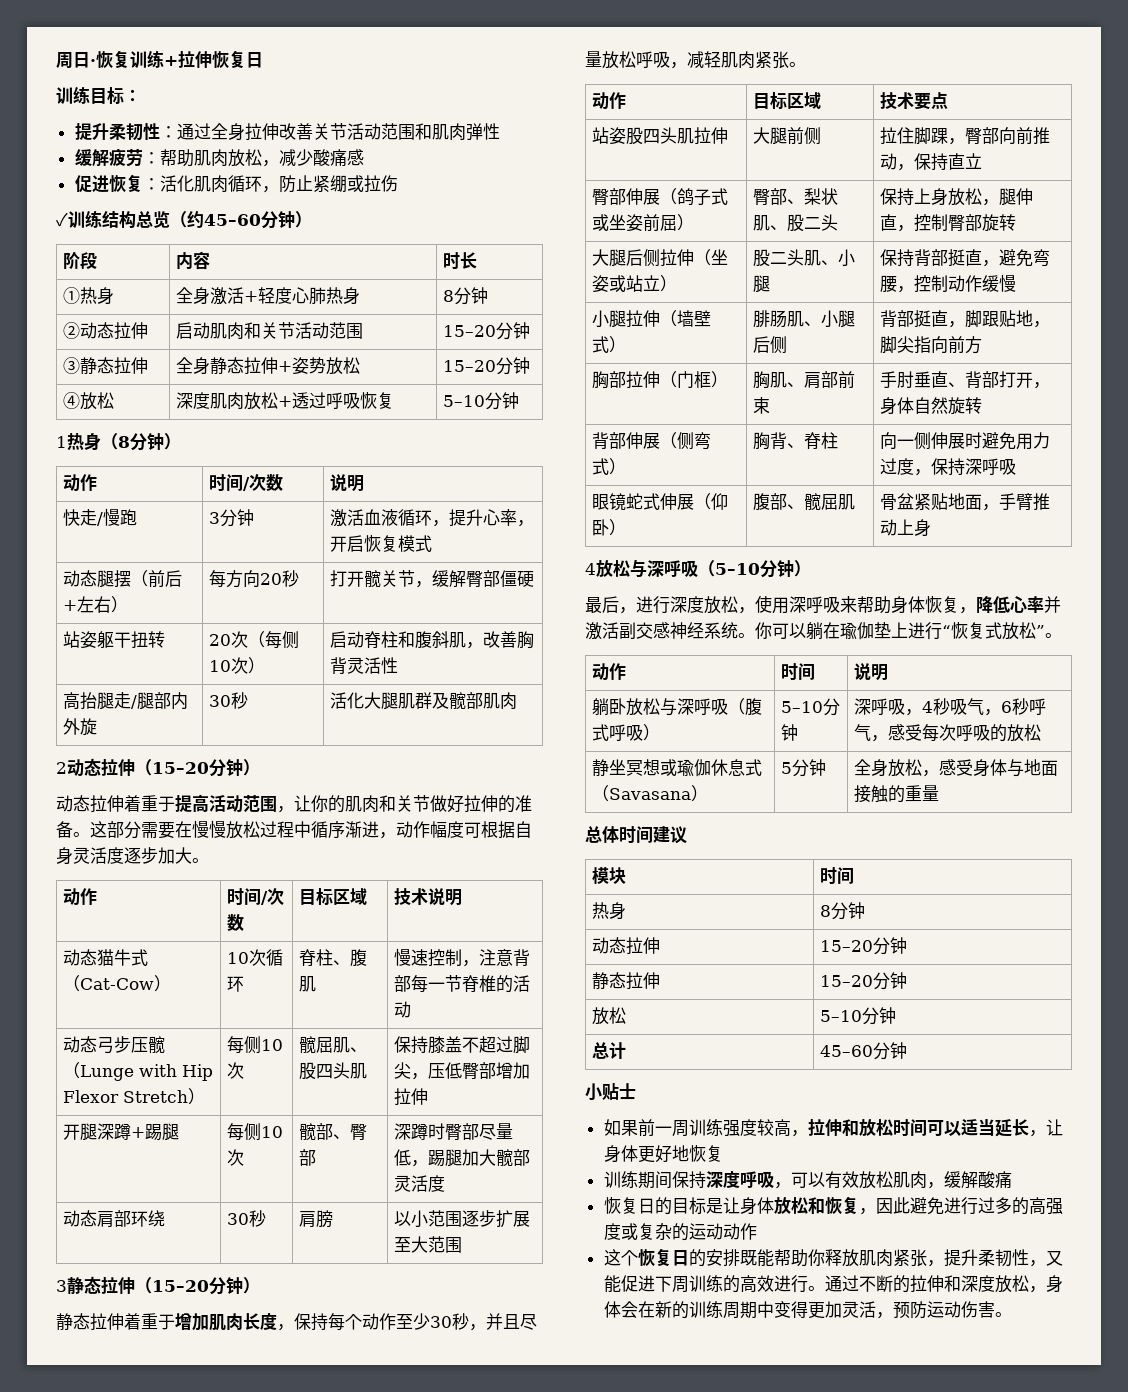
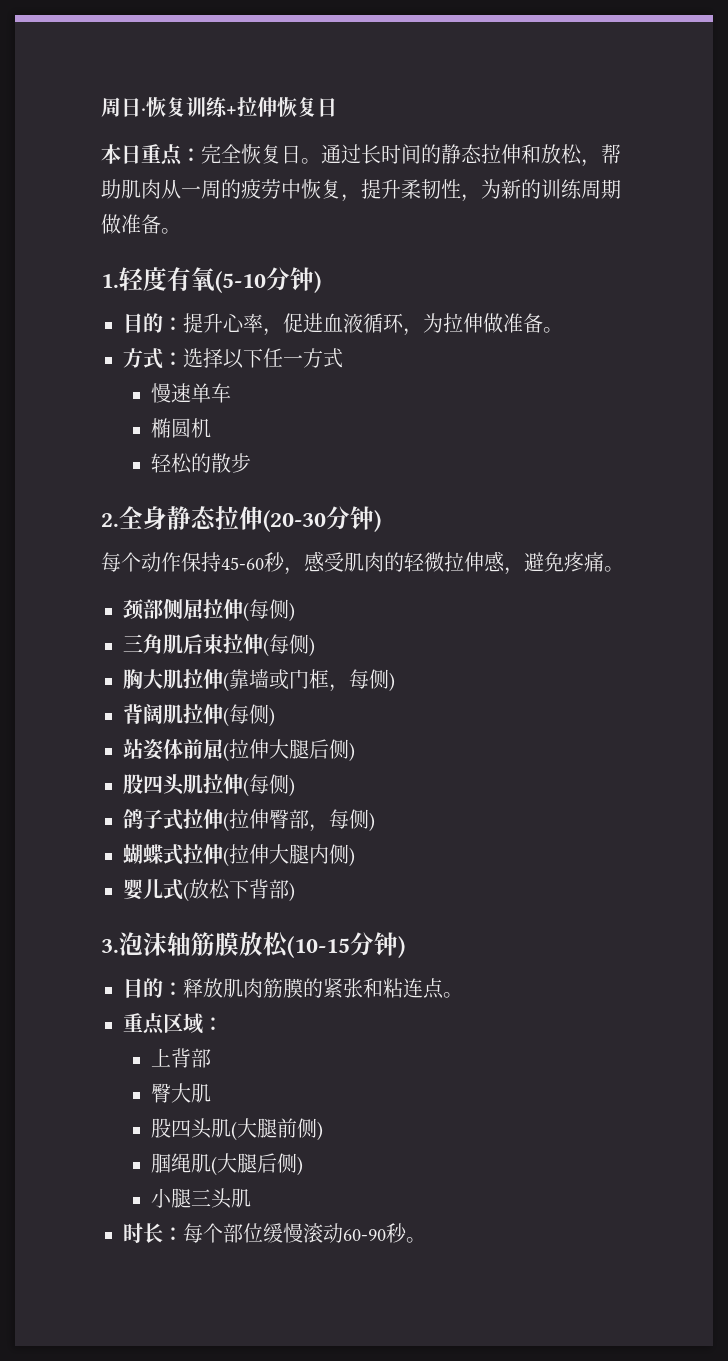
[56,86,141,104] [74,123,500,141] [74,148,364,167] [74,174,398,193] [56,210,312,229] [63,251,98,270] [176,251,211,270] [443,252,478,270] [63,287,115,305] [176,287,361,305] [443,287,489,305] [63,322,149,340] [176,322,364,339] [443,322,531,340] [63,357,149,375] [176,357,361,375] [443,357,531,375] [63,392,115,410] [176,392,395,410] [443,392,520,410] [56,432,181,451] [63,474,98,491] [209,474,284,492] [330,474,365,492] [63,508,138,526] [209,509,255,527] [330,509,535,527] [330,535,433,552] [63,570,183,588] [63,596,129,613] [209,570,300,588] [330,570,535,588] [63,631,166,649] [209,631,300,649] [209,657,266,674] [330,631,535,649] [330,657,399,674] [63,692,189,710] [63,718,98,736] [209,692,249,709] [330,692,518,710] [56,758,260,777] [56,794,532,813] [56,820,532,839] [56,847,209,865] [63,888,98,905] [227,888,285,906] [227,914,245,931] [299,888,368,905] [394,888,463,906] [63,949,149,966] [63,975,172,992] [227,949,284,966] [227,976,245,992] [299,949,368,967] [299,976,317,992] [394,948,531,967] [394,975,531,993] [394,1001,412,1018] [63,1036,166,1054] [63,1062,214,1081] [63,1088,206,1105] [227,1036,284,1054] [227,1062,245,1079] [299,1036,368,1054] [299,1062,368,1080] [394,1036,531,1054] [394,1062,531,1080] [394,1088,429,1106] [63,1123,180,1141] [227,1123,284,1141] [227,1149,245,1166] [299,1123,368,1141] [299,1149,317,1166] [394,1123,514,1140] [394,1149,531,1167] [394,1175,446,1192] [63,1210,166,1227] [227,1210,267,1227] [299,1210,334,1228] [394,1210,531,1228] [394,1236,463,1253] [56,1276,260,1295] [56,1313,537,1331] [585,51,806,69] [592,92,627,109] [753,92,822,109] [880,92,949,110] [592,127,729,145] [753,127,822,145] [880,127,1051,145] [880,153,983,171] [592,188,729,206] [592,214,695,232] [753,188,839,205] [753,214,839,232] [880,188,1034,206] [880,214,1017,232] [592,249,729,267] [592,275,678,292] [753,249,856,267] [753,275,771,293] [880,249,1051,267] [880,274,1017,293] [592,310,712,328] [592,336,627,353] [753,310,856,328] [753,336,788,354] [880,310,1051,328] [880,336,983,354] [592,371,729,389] [753,371,856,389] [753,397,771,414] [880,371,1051,389] [880,397,983,415] [592,432,712,450] [592,458,627,475] [753,432,839,450] [880,432,1051,450] [880,458,1017,476] [592,493,729,511] [592,519,627,536] [753,493,856,511] [880,493,1051,511] [880,519,932,537] [585,559,811,578] [585,595,1061,614] [585,622,1062,640] [592,663,627,680] [781,663,816,681] [854,663,889,681] [592,698,763,716] [592,724,661,741] [781,698,841,716] [781,724,799,741] [854,698,1047,716] [854,724,1042,742] [592,759,763,777] [592,785,709,802] [781,759,827,777] [854,759,1059,777] [854,785,940,803] [585,826,687,844] [592,867,627,884] [820,867,855,885] [592,902,627,920] [820,902,866,920] [592,937,661,955] [820,937,908,955] [592,972,661,990] [820,972,908,990] [592,1007,627,1025] [820,1007,897,1025] [592,1042,627,1059] [820,1042,908,1060] [585,1083,636,1101] [603,1119,1063,1137] [603,1145,723,1163] [603,1171,1012,1189] [603,1196,1063,1215] [603,1223,757,1241] [603,1248,1063,1267] [603,1275,1063,1293] [603,1301,995,1319] 训练目标： // 提升柔韧性：通过全身拉伸改善关节活动范围和肌肉弹性 // 缓解疲劳：帮助肌肉放松，减少酸痛感 // 促进恢复：活化肌肉循环，防止紧绷或拉伤 // ✓训练结构总览（约45–60分钟） // 阶段 | 内容 | 时长 // ①热身 | 全身激活+轻度心肺热身 | 8分钟 // ②动态拉伸 | 启动肌肉和关节活动范围 | 15–20分钟 // ③静态拉伸 | 全身静态拉伸+姿势放松 | 15–20分钟 // ④放松 | 深度肌肉放松+透过呼吸恢复 | 5–10分钟 // 1热身（8分钟） // 动作 | 时间/次数 | 说明 // 快走/慢跑 | 3分钟 | 激活血液循环，提升心率，开启恢复模式 // 动态腿摆（前后+左右） | 每方向20秒 | 打开髋关节，缓解臀部僵硬 // 站姿躯干扭转 | 20次（每侧10次） | 启动脊柱和腹斜肌，改善胸背灵活性 // 高抬腿走/腿部内外旋 | 30秒 | 活化大腿肌群及髋部肌肉 // 2动态拉伸（15–20分钟） // 动态拉伸着重于提高活动范围，让你的肌肉和关节做好拉伸的准备。这部分需要在慢慢放松过程中循序渐进，动作幅度可根据自身灵活度逐步加大。 // 动作 | 时间/次数 | 目标区域 | 技术说明 // 动态猫牛式（Cat-Cow） | 10次循环 | 脊柱、腹肌 | 慢速控制，注意背部每一节脊椎的活动 // 动态弓步压髋（Lunge with Hip Flexor Stretch） | 每侧10次 | 髋屈肌、股四头肌 | 保持膝盖不超过脚尖，压低臀部增加拉伸 // 开腿深蹲+踢腿 | 每侧10次 | 髋部、臀部 | 深蹲时臀部尽量低，踢腿加大髋部灵活度 // 动态肩部环绕 | 30秒 | 肩膀 | 以小范围逐步扩展至大范围 // 3静态拉伸（15–20分钟） // 静态拉伸着重于增加肌肉长度，保持每个动作至少30秒，并且尽量放松呼吸，减轻肌肉紧张。 // 动作 | 目标区域 | 技术要点 // 站姿股四头肌拉伸 | 大腿前侧 | 拉住脚踝，臀部向前推动，保持直立 // 臀部伸展（鸽子式或坐姿前屈） | 臀部、梨状肌、股二头 | 保持上身放松，腿伸直，控制臀部旋转 // 大腿后侧拉伸（坐姿或站立） | 股二头肌、小腿 | 保持背部挺直，避免弯腰，控制动作缓慢 // 小腿拉伸（墙壁式） | 腓肠肌、小腿后侧 | 背部挺直，脚跟贴地，脚尖指向前方 // 胸部拉伸（门框） | 胸肌、肩部前束 | 手肘垂直、背部打开，身体自然旋转 // 背部伸展（侧弯式） | 胸背、脊柱 | 向一侧伸展时避免用力过度，保持深呼吸 // 眼镜蛇式伸展（仰卧） | 腹部、髋屈肌 | 骨盆紧贴地面，手臂推动上身 // 4放松与深呼吸（5–10分钟） // 最后，进行深度放松，使用深呼吸来帮助身体恢复，降低心率并激活副交感神经系统。你可以躺在瑜伽垫上进行“恢复式放松”。 // 动作 | 时间 | 说明 // 躺卧放松与深呼吸（腹式呼吸） | 5–10分钟 | 深呼吸，4秒吸气，6秒呼气，感受每次呼吸的放松 // 静坐冥想或瑜伽休息式（Savasana） | 5分钟 | 全身放松，感受身体与地面接触的重量 // 总体时间建议 // 模块 | 时间 // 热身 | 8分钟 // 动态拉伸 | 15–20分钟 // 静态拉伸 | 15–20分钟 // 放松 | 5–10分钟 // 总计 | 45–60分钟 // 小贴士 // 如果前一周训练强度较高，拉伸和放松时间可以适当延长，让身体更好地恢复 // 训练期间保持深度呼吸，可以有效放松肌肉，缓解酸痛 // 恢复日的目标是让身体放松和恢复，因此避免进行过多的高强度或复杂的运动动作 // 这个恢复日的安排既能帮助你释放肌肉紧张，提升柔韧性，又能促进下周训练的高效进行。通过不断的拉伸和深度放松，身体会在新的训练周期中变得更加灵活，预防运动伤害 -> [101,144,621,167] [101,179,621,202] [101,214,181,234] [101,267,321,293] [123,313,563,336] [123,348,343,369] [151,383,232,403] [151,418,212,438] [151,453,252,474] [101,506,381,532] [101,551,624,575] [123,598,295,622] [123,634,315,657] [123,669,395,692] [123,704,275,727] [123,739,355,762] [123,774,295,797] [123,809,375,832] [123,844,355,867] [123,879,295,902] [101,932,405,958] [123,978,463,999] [123,1013,223,1035] [151,1048,212,1068] [151,1083,212,1103] [151,1118,324,1141] [151,1153,304,1176] [151,1188,252,1209] [123,1223,407,1243] 本日重点：完全恢复日。通过长时间的静态拉伸和放松，帮助肌肉从一周的疲劳中恢复，提升柔韧性，为新的训练周期做准备。 // 1.轻度有氧(5-10分钟) // 目的：提升心率，促进血液循环，为拉伸做准备。 // 方式：选择以下任一方式 // 慢速单车 // 椭圆机 // 轻松的散步 // 2.全身静态拉伸(20-30分钟) // 每个动作保持45-60秒，感受肌肉的轻微拉伸感，避免疼痛。 // 颈部侧屈拉伸(每侧) // 三角肌后束拉伸(每侧) // 胸大肌拉伸(靠墙或门框，每侧) // 背阔肌拉伸(每侧) // 站姿体前屈(拉伸大腿后侧) // 股四头肌拉伸(每侧) // 鸽子式拉伸(拉伸臀部，每侧) // 蝴蝶式拉伸(拉伸大腿内侧) // 婴儿式(放松下背部) // 3.泡沫轴筋膜放松(10-15分钟) // 目的：释放肌肉筋膜的紧张和粘连点。 // 重点区域： // 上背部 // 臀大肌 // 股四头肌(大腿前侧) // 腘绳肌(大腿后侧) // 小腿三头肌 // 时长：每个部位缓慢滚动60-90秒

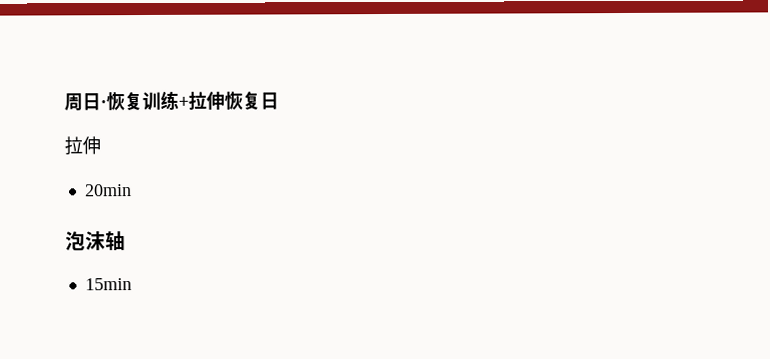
[101,144,621,167] [101,179,621,202] [101,214,181,234] [101,267,321,293] [123,313,563,336] [123,348,343,369] [151,383,232,403] [151,418,212,438] [151,453,252,474] [101,506,381,532] [101,551,624,575] [123,598,295,622] [123,634,315,657] [123,669,395,692] [123,704,275,727] [123,739,355,762] [123,774,295,797] [123,809,375,832] [123,844,355,867] [123,879,295,902] [101,932,405,958] [123,978,463,999] [123,1013,223,1035] [151,1048,212,1068] [151,1083,212,1103] [151,1118,324,1141] [151,1153,304,1176] [151,1188,252,1209] [123,1223,426,1243] 本日重点：完全恢复日。通过长时间的静态拉伸和放松，帮助肌肉从一周的疲劳中恢复，提升柔韧性，为新的训练周期做准备。 // 1.轻度有氧(5-10分钟) // 目的：提升心率，促进血液循环，为拉伸做准备。 // 方式：选择以下任一方式 // 慢速单车 // 椭圆机 // 轻松的散步 // 2.全身静态拉伸(20-30分钟) // 每个动作保持45-60秒，感受肌肉的轻微拉伸感，避免疼痛。 // 颈部侧屈拉伸(每侧) // 三角肌后束拉伸(每侧) // 胸大肌拉伸(靠墙或门框，每侧) // 背阔肌拉伸(每侧) // 站姿体前屈(拉伸大腿后侧) // 股四头肌拉伸(每侧) // 鸽子式拉伸(拉伸臀部，每侧) // 蝴蝶式拉伸(拉伸大腿内侧) // 婴儿式(放松下背部) // 3.泡沫轴筋膜放松(10-15分钟) // 目的：释放肌肉筋膜的紧张和粘连点。 // 重点区域： // 上背部 // 臀大肌 // 股四头肌(大腿前侧) // 腘绳肌(大腿后侧) // 小腿三头肌 // 时长：每个部位缓慢滚动60-90秒。 -> [64,136,101,156] [84,184,132,197] [65,231,126,251] [84,278,132,291] 拉伸 // 20min // 泡沫轴 // 15min

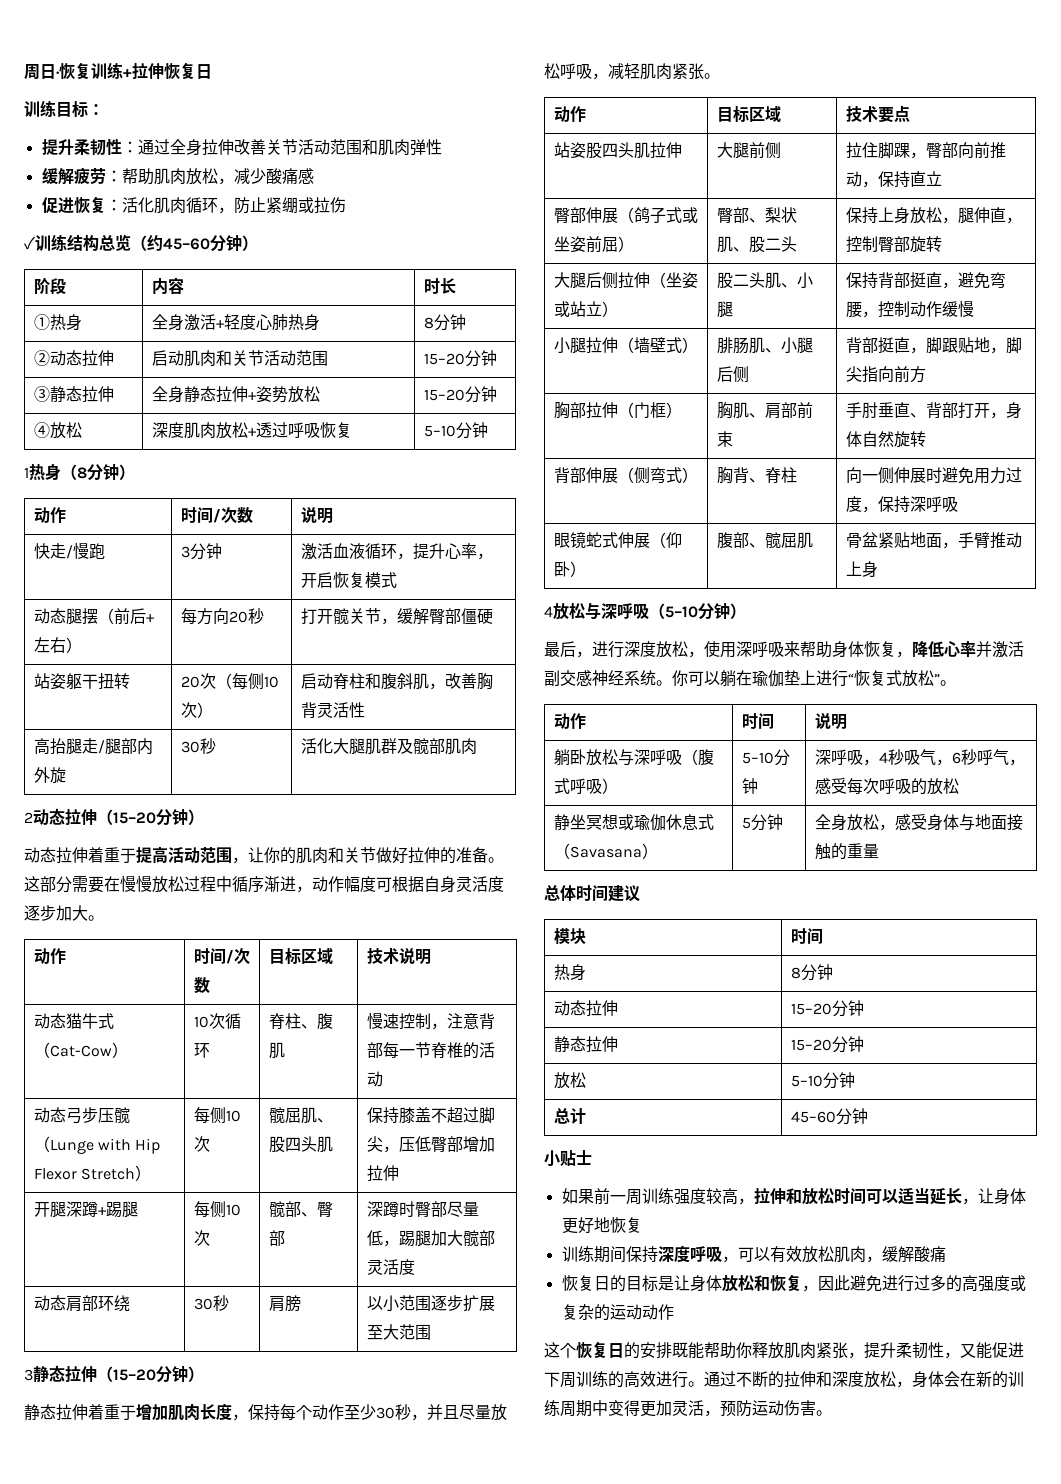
[64,136,101,156] [84,184,132,197] [65,231,126,251] [84,278,132,291] 拉伸 // 20min // 泡沫轴 // 15min -> [24,100,104,117] [41,138,442,156] [41,167,314,185] [41,196,346,214] [24,234,258,252] [33,277,66,295] [151,277,184,295] [423,278,456,294] [33,314,82,331] [151,314,320,331] [423,314,466,331] [33,350,114,367] [151,350,328,367] [423,350,497,367] [33,386,114,403] [151,386,320,403] [423,386,497,403] [33,422,82,439] [151,422,352,439] [423,422,488,439] [24,464,135,481] [33,507,66,523] [180,507,253,524] [300,507,333,524] [33,542,105,559] [180,543,222,560] [300,543,493,560] [300,572,397,588] [33,608,155,625] [33,637,82,653] [180,608,264,625] [300,608,493,625] [33,673,130,690] [180,673,279,690] [180,702,213,718] [300,673,493,690] [300,702,365,718] [33,738,153,755] [33,767,66,784] [180,738,216,754] [300,738,477,755] [24,808,204,826] [24,846,504,864] [24,875,504,893] [24,905,104,921] [33,948,66,964] [193,948,250,964] [193,977,210,994] [268,948,333,964] [366,947,431,965] [33,1013,114,1029] [33,1042,128,1058] [193,1013,241,1029] [193,1043,210,1058] [268,1013,333,1030] [268,1042,285,1059] [366,1012,495,1030] [366,1042,495,1059] [366,1071,383,1087] [33,1107,130,1124] [33,1136,161,1154] [33,1165,152,1181] [193,1107,241,1124] [193,1136,210,1152] [268,1107,333,1124] [268,1136,333,1153] [366,1107,495,1124] [366,1136,495,1153] [366,1165,399,1182] [33,1201,138,1218] [193,1201,241,1218] [193,1230,210,1246] [268,1201,333,1217] [268,1230,285,1246] [366,1201,479,1217] [366,1230,495,1247] [366,1259,415,1275] [33,1295,130,1312] [193,1295,229,1311] [268,1295,301,1312] [366,1295,495,1312] [366,1324,431,1340] [24,1365,204,1383] [24,1403,507,1421] [544,63,720,80] [553,106,586,122] [716,106,781,122] [845,105,910,123] [553,142,682,159] [716,142,781,159] [845,142,1006,159] [845,171,942,188] [553,207,698,224] [553,236,634,253] [716,207,797,223] [716,236,797,253] [845,207,1022,224] [845,236,942,253] [553,272,698,289] [553,301,618,317] [716,272,813,289] [716,301,733,318] [845,272,1006,289] [845,300,974,318] [553,337,698,354] [716,337,813,354] [716,366,749,383] [845,337,1022,354] [845,366,926,383] [553,402,682,419] [716,402,813,419] [716,431,733,447] [845,402,1022,419] [845,431,926,448] [553,467,698,484] [716,467,797,484] [845,467,1022,484] [845,496,958,513] [553,531,682,549] [553,561,586,577] [716,532,813,549] [845,532,1022,549] [845,561,878,578] [544,602,746,620] [544,641,1024,658] [544,670,956,687] [553,713,586,729] [741,713,774,729] [814,713,847,730] [553,749,714,766] [553,778,618,794] [741,749,790,766] [741,778,758,794] [814,749,1025,766] [814,778,959,795] [553,814,714,831] [553,843,658,859] [741,814,783,831] [814,814,1023,831] [814,843,879,860] [544,884,640,902] [553,928,586,945] [790,928,823,944] [553,964,586,981] [790,964,833,981] [553,1000,618,1017] [790,1000,864,1017] [553,1036,618,1053] [790,1036,864,1053] [553,1072,586,1089] [790,1072,855,1089] [553,1107,586,1124] [790,1108,868,1125] [544,1150,592,1166] [561,1187,1026,1205] [561,1217,642,1234] [561,1245,946,1263] [561,1274,1026,1292] [561,1304,674,1321] [544,1341,1024,1359] [544,1371,1024,1388] [544,1400,832,1417] 训练目标： // 提升柔韧性：通过全身拉伸改善关节活动范围和肌肉弹性 // 缓解疲劳：帮助肌肉放松，减少酸痛感 // 促进恢复：活化肌肉循环，防止紧绷或拉伤 // ✓训练结构总览（约45–60分钟） // 阶段 | 内容 | 时长 // ①热身 | 全身激活+轻度心肺热身 | 8分钟 // ②动态拉伸 | 启动肌肉和关节活动范围 | 15–20分钟 // ③静态拉伸 | 全身静态拉伸+姿势放松 | 15–20分钟 // ④放松 | 深度肌肉放松+透过呼吸恢复 | 5–10分钟 // 1热身（8分钟） // 动作 | 时间/次数 | 说明 // 快走/慢跑 | 3分钟 | 激活血液循环，提升心率，开启恢复模式 // 动态腿摆（前后+左右） | 每方向20秒 | 打开髋关节，缓解臀部僵硬 // 站姿躯干扭转 | 20次（每侧10次） | 启动脊柱和腹斜肌，改善胸背灵活性 // 高抬腿走/腿部内外旋 | 30秒 | 活化大腿肌群及髋部肌肉 // 2动态拉伸（15–20分钟） // 动态拉伸着重于提高活动范围，让你的肌肉和关节做好拉伸的准备。这部分需要在慢慢放松过程中循序渐进，动作幅度可根据自身灵活度逐步加大。 // 动作 | 时间/次数 | 目标区域 | 技术说明 // 动态猫牛式（Cat-Cow） | 10次循环 | 脊柱、腹肌 | 慢速控制，注意背部每一节脊椎的活动 // 动态弓步压髋（Lunge with Hip Flexor Stretch） | 每侧10次 | 髋屈肌、股四头肌 | 保持膝盖不超过脚尖，压低臀部增加拉伸 // 开腿深蹲+踢腿 | 每侧10次 | 髋部、臀部 | 深蹲时臀部尽量低，踢腿加大髋部灵活度 // 动态肩部环绕 | 30秒 | 肩膀 | 以小范围逐步扩展至大范围 // 3静态拉伸（15–20分钟） // 静态拉伸着重于增加肌肉长度，保持每个动作至少30秒，并且尽量放松呼吸，减轻肌肉紧张。 // 动作 | 目标区域 | 技术要点 // 站姿股四头肌拉伸 | 大腿前侧 | 拉住脚踝，臀部向前推动，保持直立 // 臀部伸展（鸽子式或坐姿前屈） | 臀部、梨状肌、股二头 | 保持上身放松，腿伸直，控制臀部旋转 // 大腿后侧拉伸（坐姿或站立） | 股二头肌、小腿 | 保持背部挺直，避免弯腰，控制动作缓慢 // 小腿拉伸（墙壁式） | 腓肠肌、小腿后侧 | 背部挺直，脚跟贴地，脚尖指向前方 // 胸部拉伸（门框） | 胸肌、肩部前束 | 手肘垂直、背部打开，身体自然旋转 // 背部伸展（侧弯式） | 胸背、脊柱 | 向一侧伸展时避免用力过度，保持深呼吸 // 眼镜蛇式伸展（仰卧） | 腹部、髋屈肌 | 骨盆紧贴地面，手臂推动上身 // 4放松与深呼吸（5–10分钟） // 最后，进行深度放松，使用深呼吸来帮助身体恢复，降低心率并激活副交感神经系统。你可以躺在瑜伽垫上进行“恢复式放松”。 // 动作 | 时间 | 说明 // 躺卧放松与深呼吸（腹式呼吸） | 5–10分钟 | 深呼吸，4秒吸气，6秒呼气，感受每次呼吸的放松 // 静坐冥想或瑜伽休息式（Savasana） | 5分钟 | 全身放松，感受身体与地面接触的重量 // 总体时间建议 // 模块 | 时间 // 热身 | 8分钟 // 动态拉伸 | 15–20分钟 // 静态拉伸 | 15–20分钟 // 放松 | 5–10分钟 // 总计 | 45–60分钟 // 小贴士 // 如果前一周训练强度较高，拉伸和放松时间可以适当延长，让身体更好地恢复 // 训练期间保持深度呼吸，可以有效放松肌肉，缓解酸痛 // 恢复日的目标是让身体放松和恢复，因此避免进行过多的高强度或复杂的运动动作 // 这个恢复日的安排既能帮助你释放肌肉紧张，提升柔韧性，又能促进下周训练的高效进行。通过不断的拉伸和深度放松，身体会在新的训练周期中变得更加灵活，预防运动伤害。

